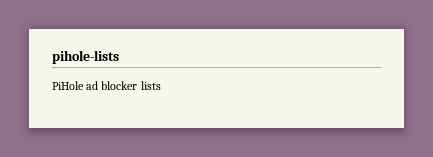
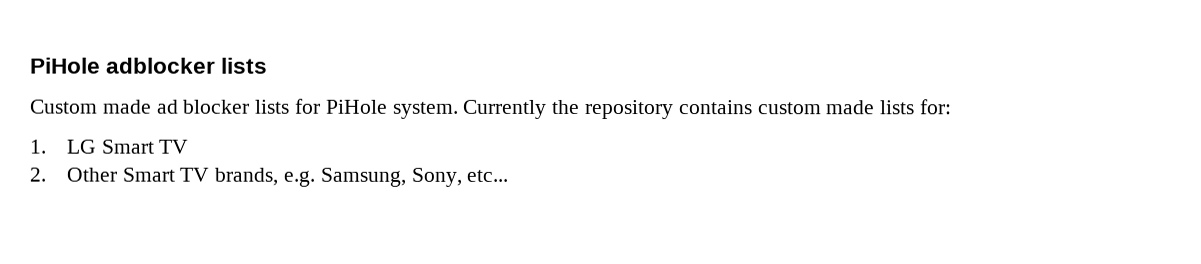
[52,50,119,64] [52,81,161,90] pihole-lists // PiHole ad blocker lists -> [30,57,269,74] [30,98,953,120] [29,139,189,154] [29,167,509,187] PiHole adblocker lists // Custom made ad blocker lists for PiHole system. Currently the repository contains custom made lists for: // 1. LG Smart TV // 2. Other Smart TV brands, e.g. Samsung, Sony, etc...

